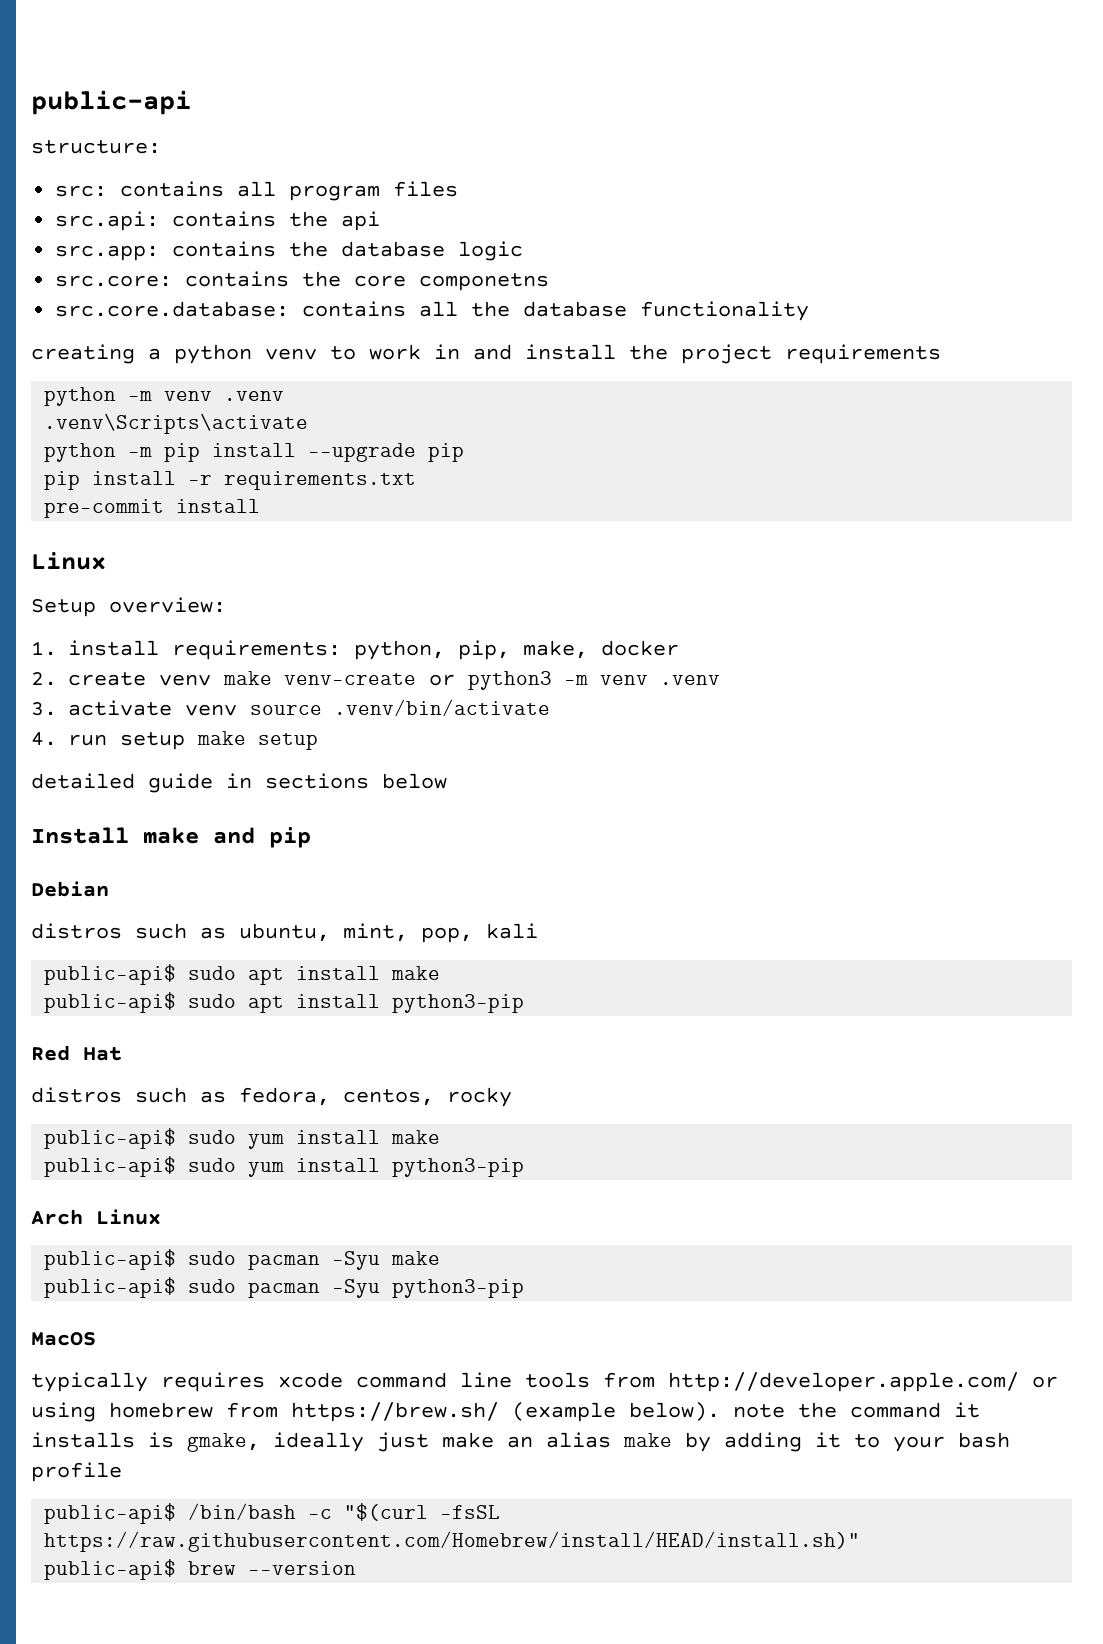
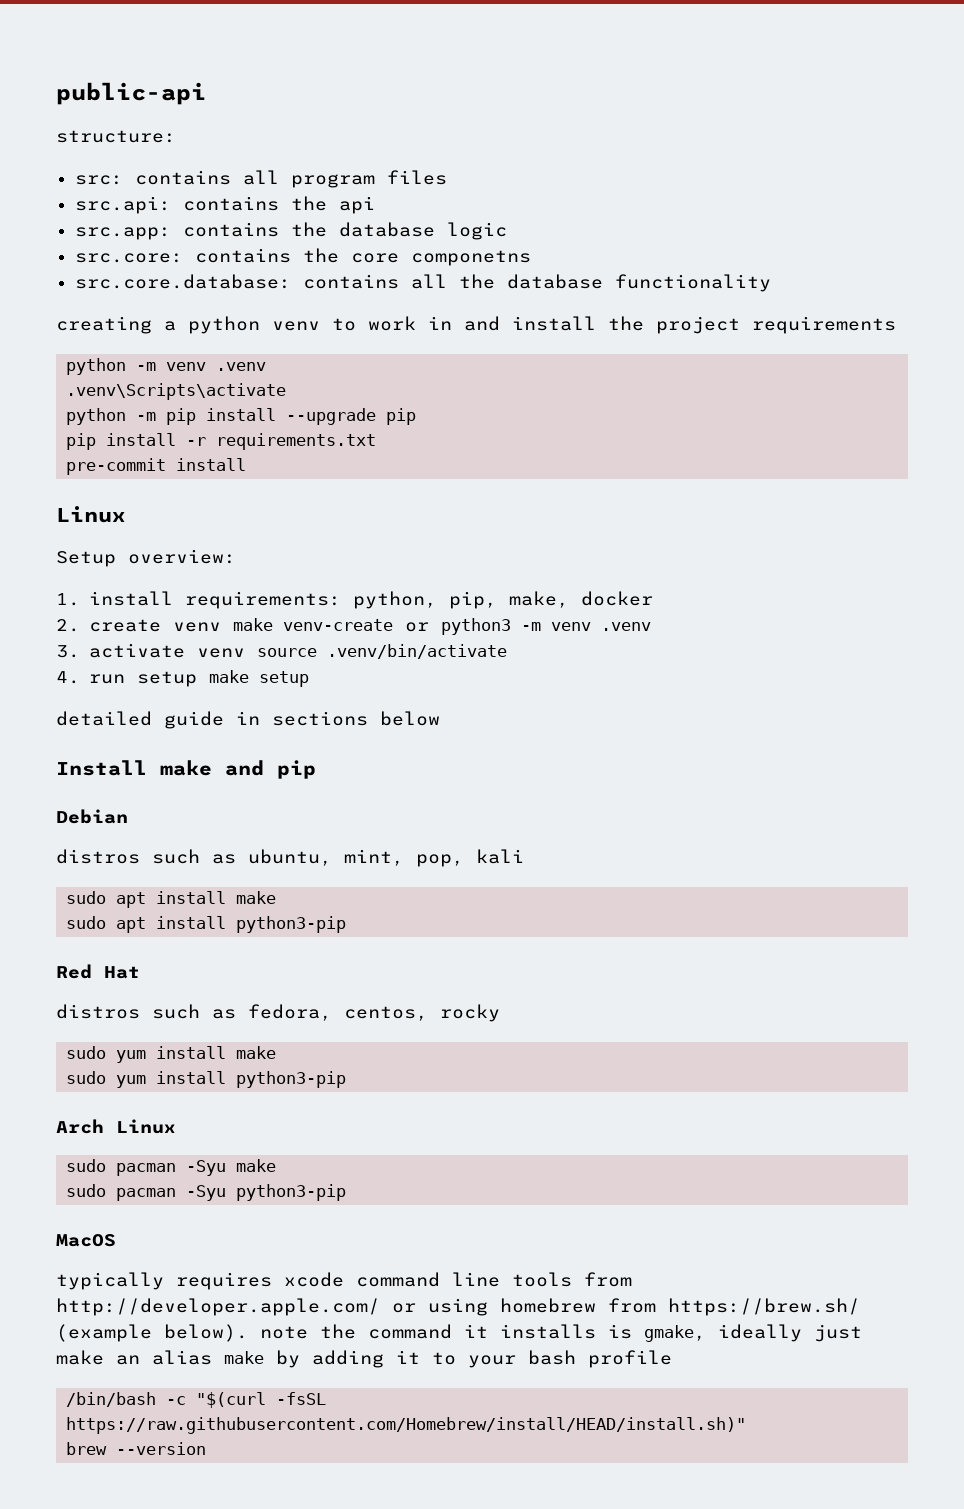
[44,964,177,985] public-api$ -> (524, 856) none
[44,992,177,1013] public-api$ -> (277, 897) none
[44,1128,177,1149] public-api$ -> (500, 1013) none
[44,1156,177,1177] public-api$ -> (277, 1052) none
[44,1249,177,1270] public-api$ -> (176, 1126) none
[44,1277,177,1298] public-api$ -> (277, 1165) none
[44,1503,177,1524] public-api$ -> (672, 1359) none
[44,1559,177,1580] public-api$ -> (747, 1425) none

